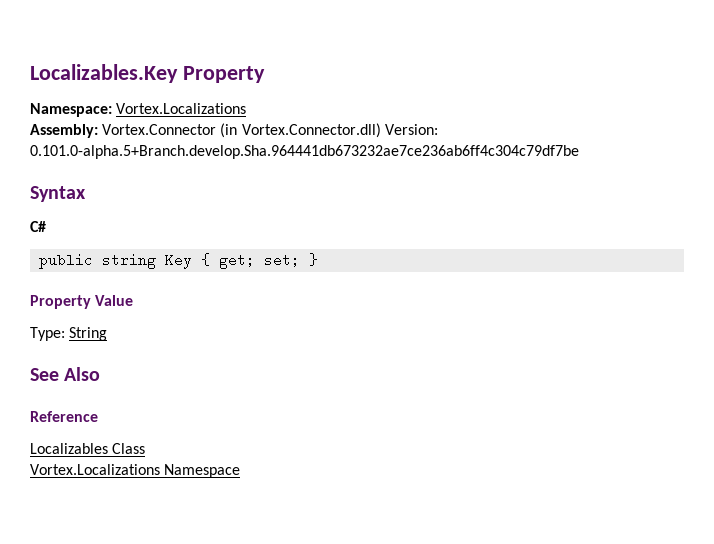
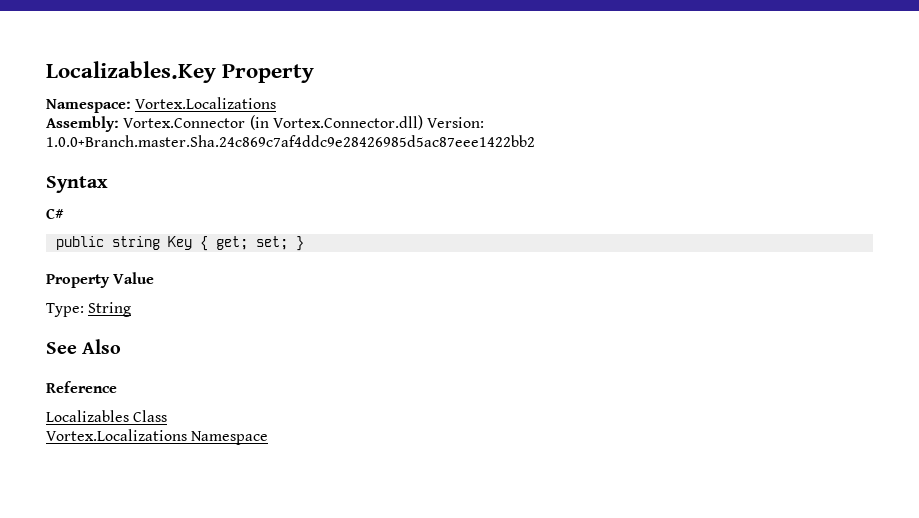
[30,145,579,159] 0.101.0-alpha.5+Branch.develop.Sha.964441db673232ae7ce236ab6ff4c304c79df7be -> [46,135,535,147] 1.0.0+Branch.master.Sha.24c869c7af4ddc9e28426985d5ac87eee1422bb2

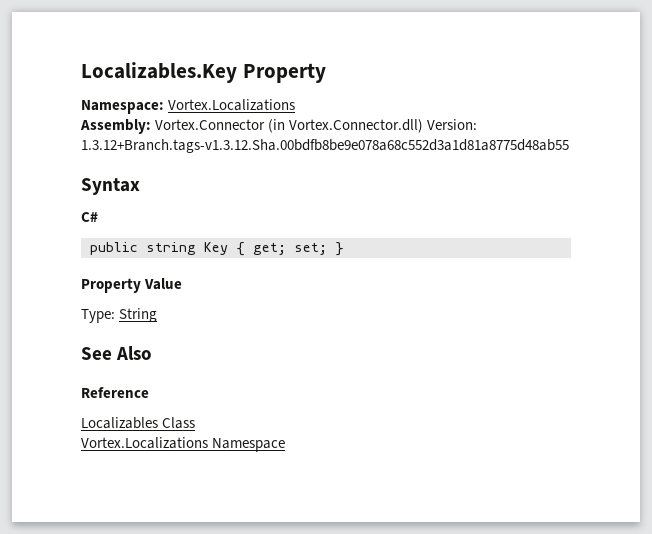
[46,135,535,147] 1.0.0+Branch.master.Sha.24c869c7af4ddc9e28426985d5ac87eee1422bb2 -> [81,139,569,153] 1.3.12+Branch.tags-v1.3.12.Sha.00bdfb8be9e078a68c552d3a1d81a8775d48ab55

